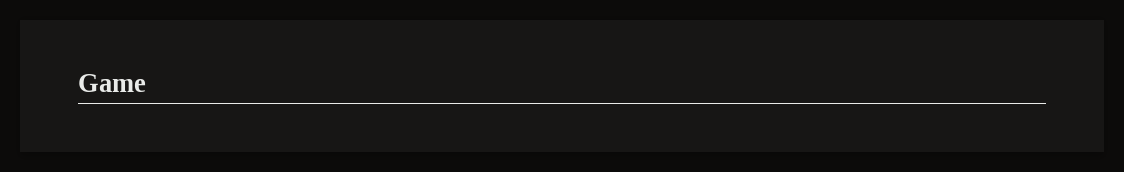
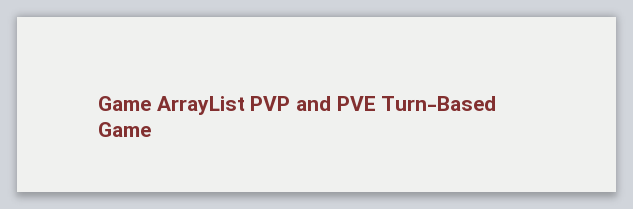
[78,74,146,92] Game -> [98,96,497,115] [98,122,151,137] Game ArrayList PVP and PVE Turn-Based Game

